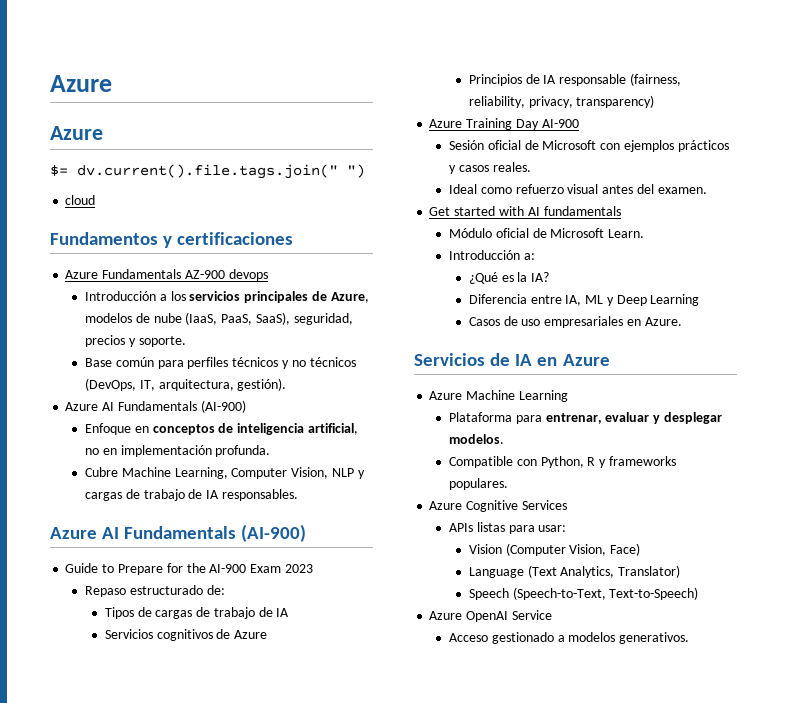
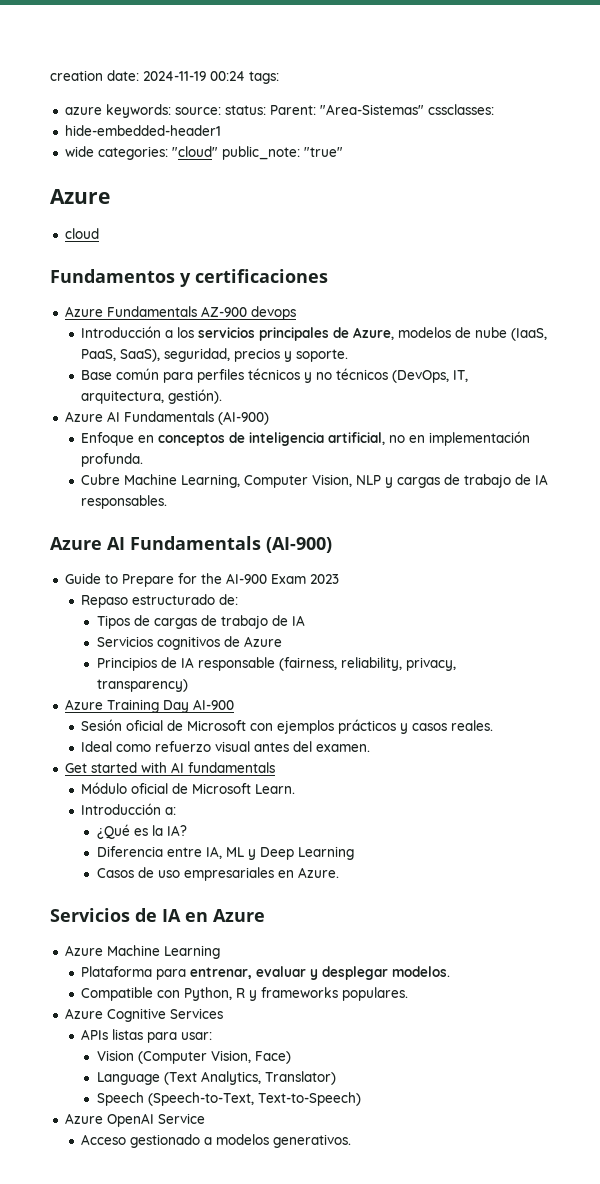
[50,75,112,92] [50,126,103,140] [50,164,365,179] Azure // Azure // $= dv.current().file.tags.join(" ") -> [50,70,279,84] [64,104,494,118] [64,125,221,136] [64,146,343,160] [50,189,110,204] creation date: 2024-11-19 00:24 tags: // azure keywords: source: status: Parent: "Area-Sistemas" cssclasses: // hide-embedded-header1 // wide categories: "cloud" public_note: "true" // Azure

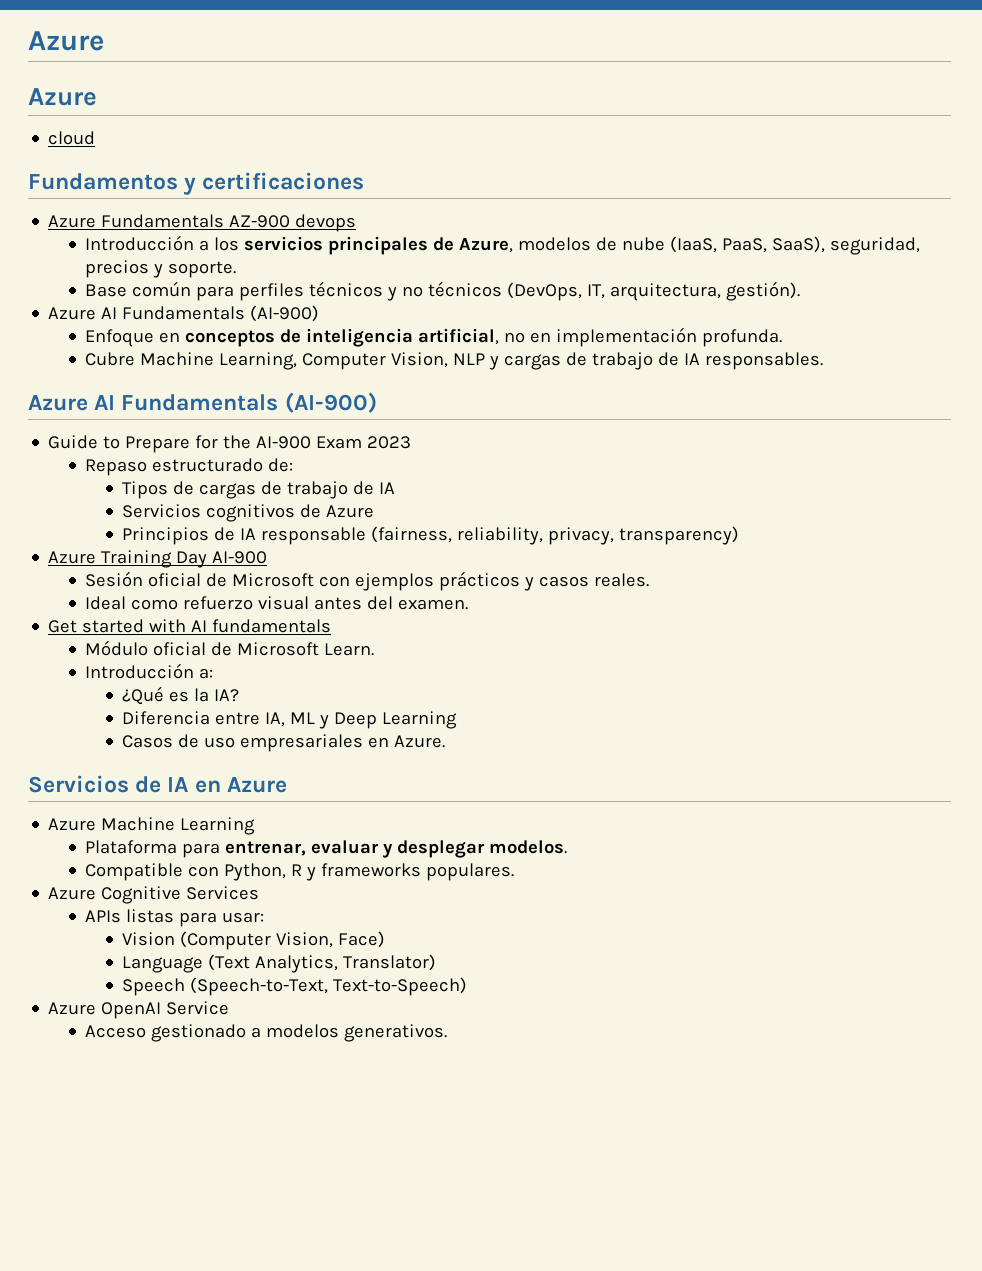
[50,70,279,84] [64,104,494,118] [64,125,221,136] [64,146,343,160] creation date: 2024-11-19 00:24 tags: // azure keywords: source: status: Parent: "Area-Sistemas" cssclasses: // hide-embedded-header1 // wide categories: "cloud" public_note: "true" -> [28,31,104,51] Azure

